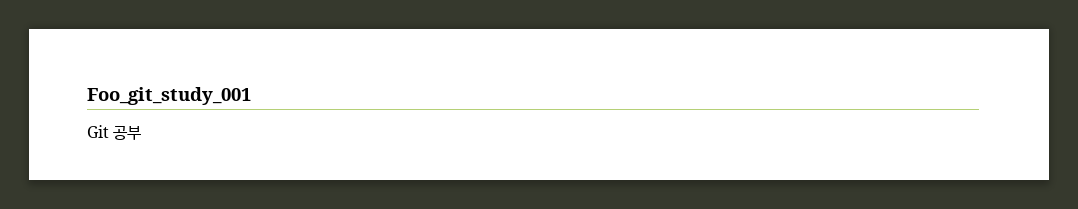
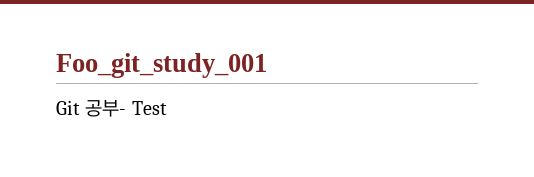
[113,126,142,140] 공부 -> [85,99,167,117] 공부- Test

